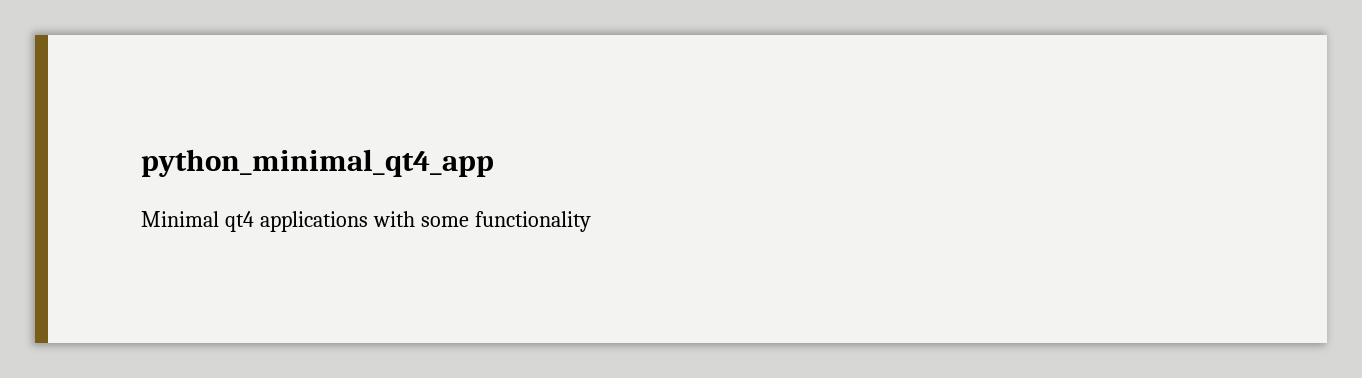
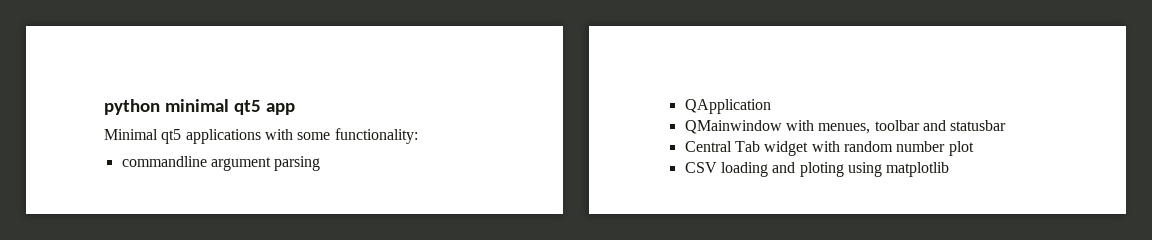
[141,149,494,177] python_minimal_qt4_app -> [104,99,295,115] python minimal qt5 app
[224,211,254,232] qt4 -> [161,129,182,144] qt5
[474,211,591,232] functionality -> [334,128,418,144] [121,156,321,171] [684,99,771,114] [684,120,1007,134] [684,141,974,156] [684,162,950,177] functionality: // commandline argument parsing // QApplication // QMainwindow with menues, toolbar and statusbar // Central Tab widget with random number plot // CSV loading and ploting using matplotlib

